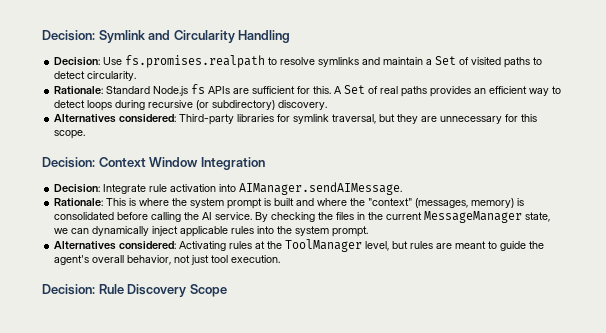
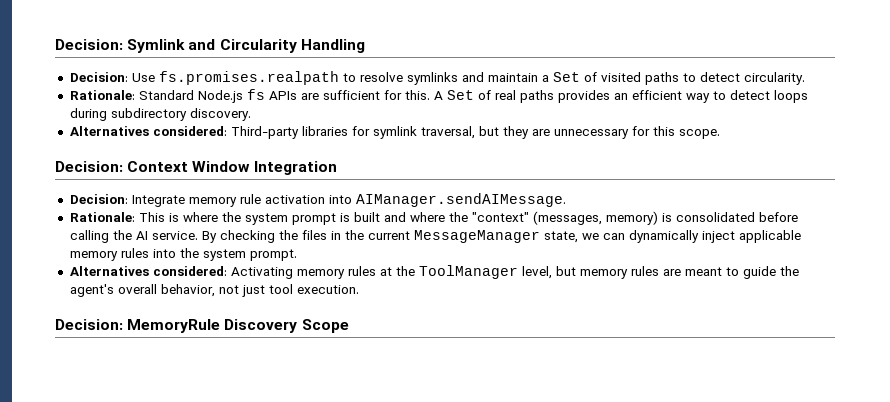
[148,100,276,110] recursive (or subdirectory) -> [110,108,187,121] subdirectory
(147, 189) none -> [188,197,237,207] memory
(229, 231) none -> [69,251,118,261] memory
(227, 246) none -> [296,269,345,279] memory
(409, 245) none -> [579,269,628,279] memory
[98,284,124,294] Rule -> [127,319,221,333] MemoryRule

